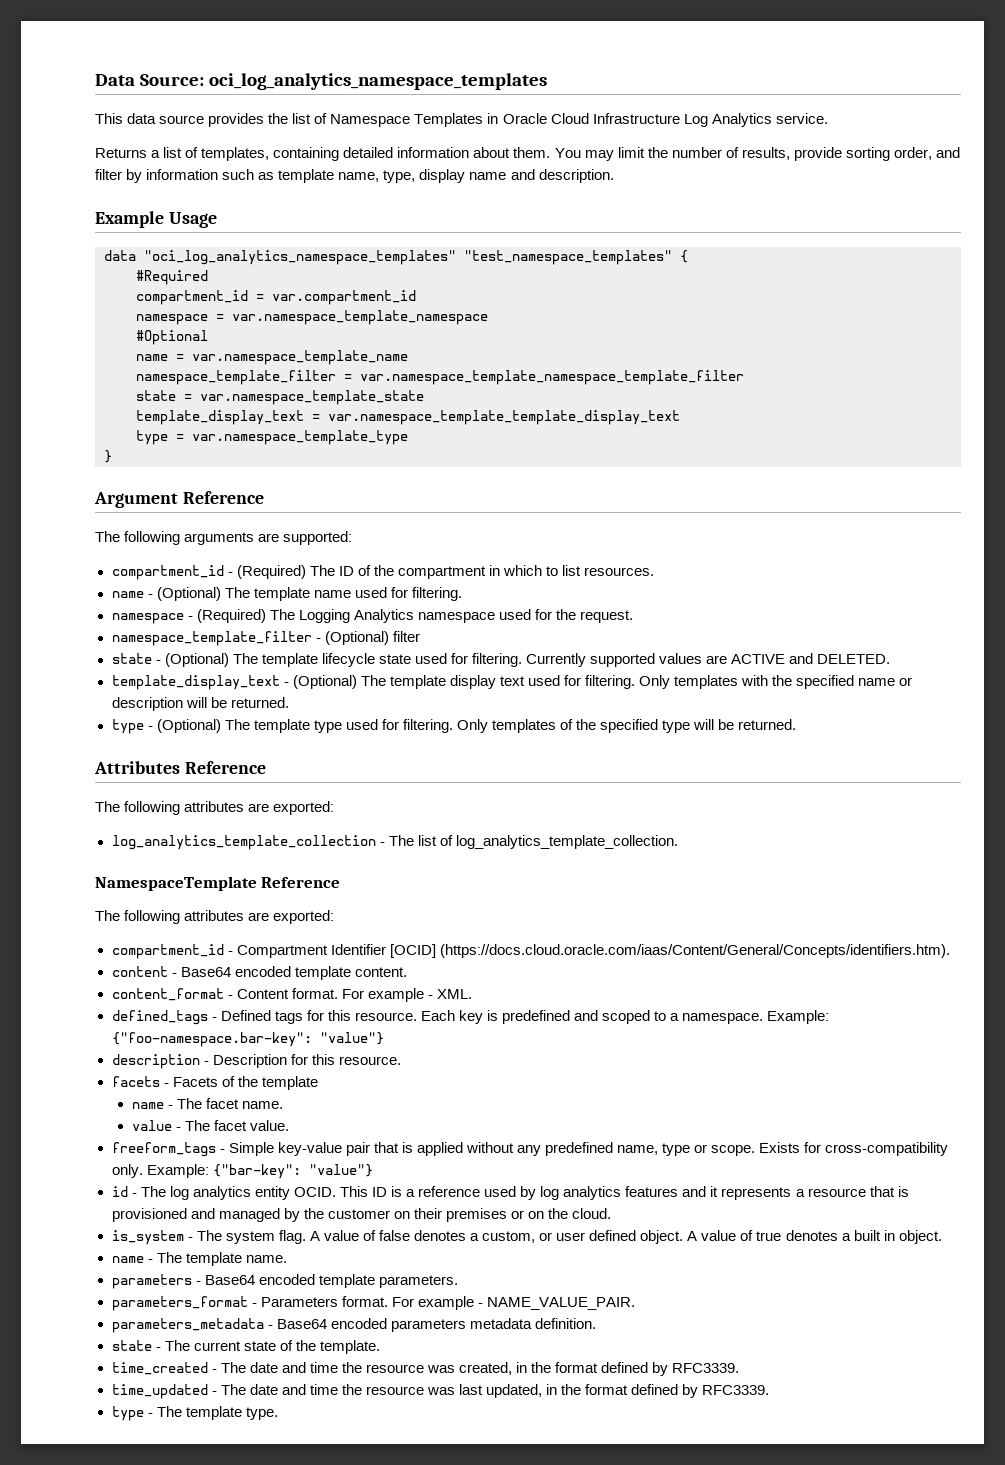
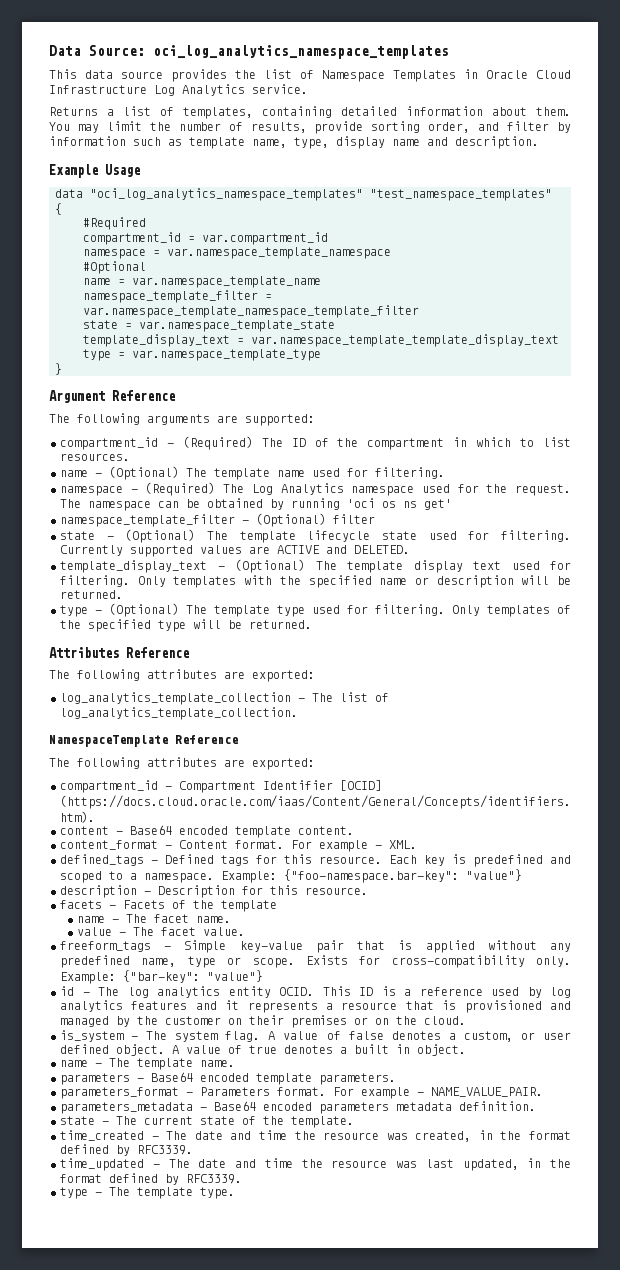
[298,609,350,623] Logging -> [251,484,273,495] Log
(633, 616) none -> [60,498,452,511] The namespace can be obtained by running 'oci os ns get'

